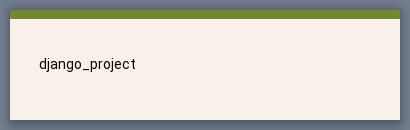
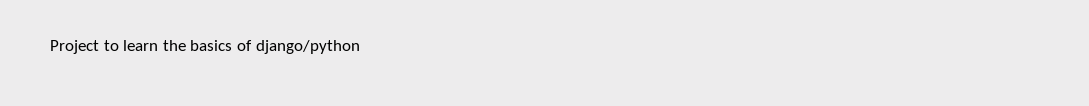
[39,58,136,72] django_project -> [50,40,360,54] Project to learn the basics of django/python

